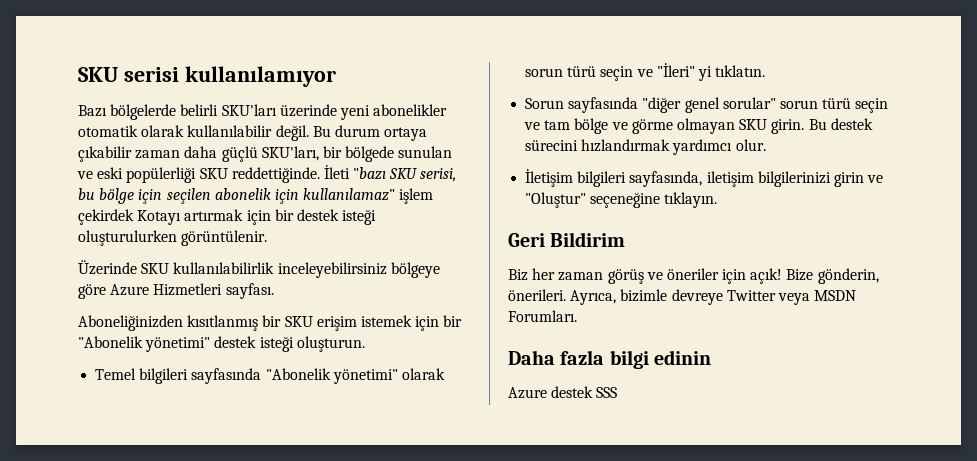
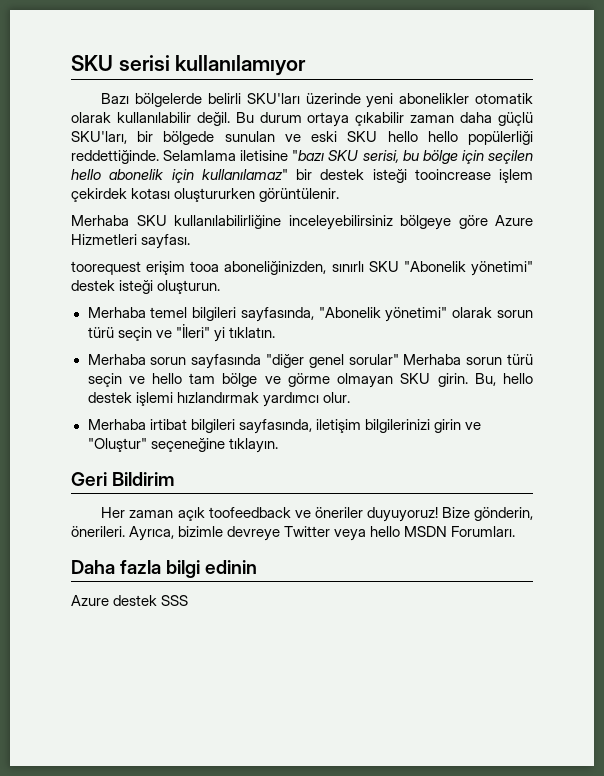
[126,165,350,183] popülerliği SKU reddettiğinde. İleti -> [347,131,533,145] [71,150,289,164] SKU hello hello popülerliği reddettiğinde. Selamlama iletisine
(211, 196) none -> [71,169,101,180] hello
[399,188,434,204] [78,209,377,225] [78,230,268,246] [78,260,275,275] işlem çekirdek Kotayı artırmak için bir destek isteği oluşturulurken görüntülenir. // Üzerinde SKU kullanılabilirlik -> [296,169,533,183] [71,188,340,202] [71,215,281,229] bir destek isteği tooincrease işlem çekirdek kotası oluştururken görüntülenir. // Merhaba SKU kullanılabilirliğine
[78,315,463,331] Aboneliğinizden kısıtlanmış bir SKU erişim istemek için bir -> [71,261,399,275] toorequest erişim tooa aboneliğinizden, sınırlı SKU
[95,368,262,384] Temel bilgileri sayfasında -> [87,307,314,322] Merhaba temel bilgileri sayfasında,
[525,98,565,109] Sorun -> [87,354,187,365] Merhaba sorun
[779,98,889,113] [524,122,541,130] sorun türü seçin ve -> [403,354,533,365] [87,373,182,387] Merhaba sorun türü seçin ve hello
[808,118,873,130] [525,140,579,151] Bu destek sürecini -> [474,373,534,386] [87,392,173,406] Bu, hello destek işlemi
[525,169,574,187] İletişim -> [87,419,187,430] Merhaba irtibat
[508,268,783,284] Biz her zaman görüş ve öneriler için açık! -> [101,507,438,522] Her zaman açık toofeedback ve öneriler duyuyoruz!
(810, 299) none -> [370,526,401,537] hello

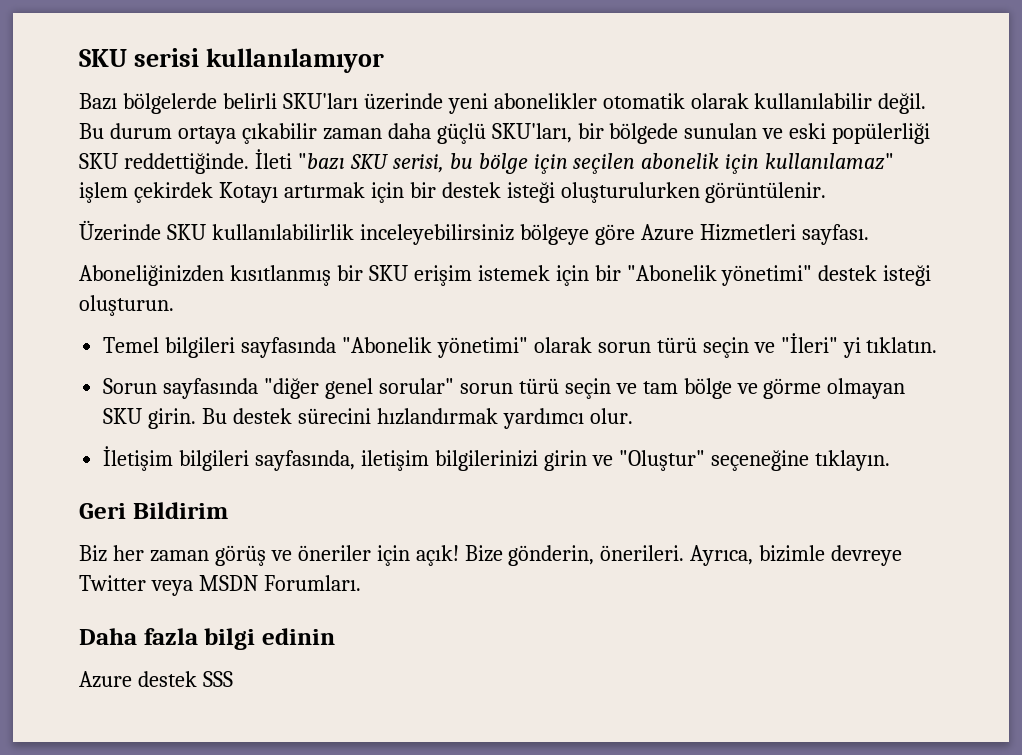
[347,131,533,145] [71,150,289,164] SKU hello hello popülerliği reddettiğinde. Selamlama iletisine -> [832,123,931,144] [79,149,292,174] popülerliği SKU reddettiğinde. İleti
[71,169,101,180] hello -> (636, 163) none
[296,169,533,183] [71,188,340,202] [71,215,281,229] bir destek isteği tooincrease işlem çekirdek kotası oluştururken görüntülenir. // Merhaba SKU kullanılabilirliğine -> [79,182,827,203] [79,220,354,241] işlem çekirdek Kotayı artırmak için bir destek isteği oluşturulurken görüntülenir. // Üzerinde SKU kullanılabilirlik
[71,261,399,275] toorequest erişim tooa aboneliğinizden, sınırlı SKU -> [79,265,621,286] Aboneliğinizden kısıtlanmış bir SKU erişim istemek için bir
[87,307,314,322] Merhaba temel bilgileri sayfasında, -> [103,337,337,358] Temel bilgileri sayfasında
[87,354,187,365] Merhaba sorun -> [103,378,158,394] Sorun
[403,354,533,365] [87,373,182,387] Merhaba sorun türü seçin ve hello -> [459,378,637,399] sorun türü seçin ve
[474,373,534,386] [87,392,173,406] Bu, hello destek işlemi -> [202,408,371,424] Bu destek sürecini
[87,419,187,430] Merhaba irtibat -> [103,446,174,471] İletişim
[101,507,438,522] Her zaman açık toofeedback ve öneriler duyuyoruz! -> [79,545,459,566] Biz her zaman görüş ve öneriler için açık!
[370,526,401,537] hello -> (193, 588) none

